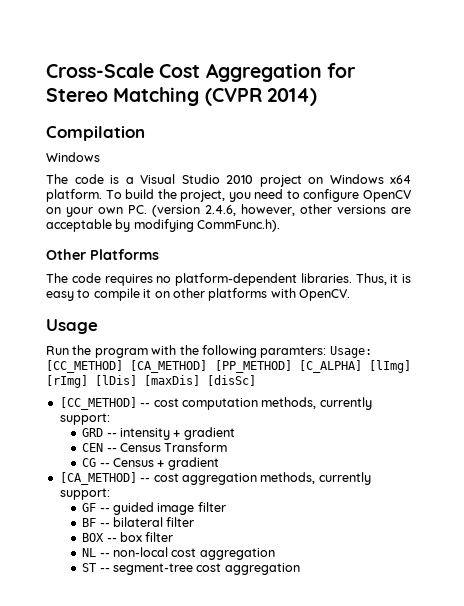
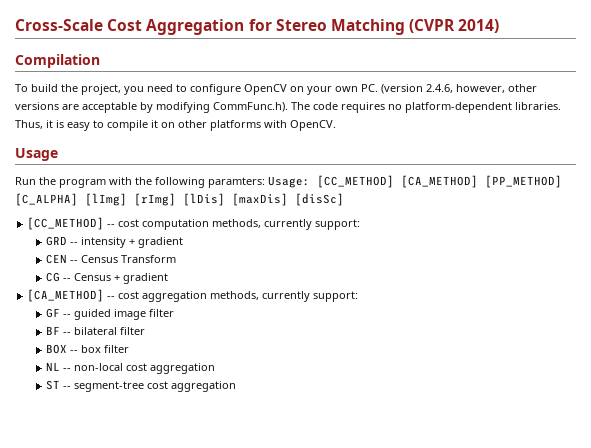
[46,152,100,162] [46,174,411,187] [46,189,102,202] Windows // The code is a Visual Studio 2010 project on Windows x64 platform. -> (100, 61) none
[46,249,159,260] // Other Platforms // -> (288, 107) none

